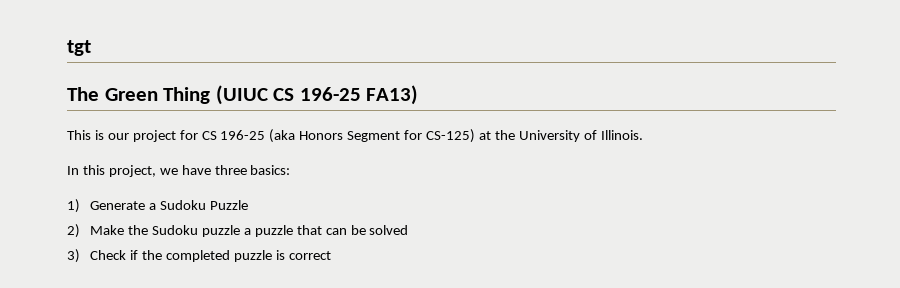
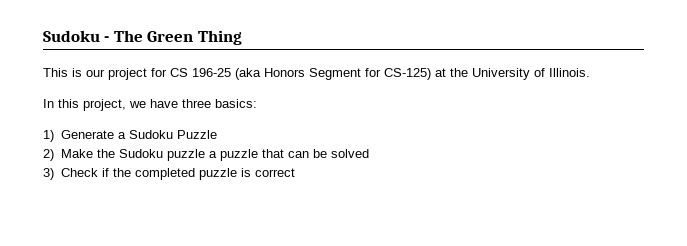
[67,40,91,56] tgt // -> [43,30,110,42] Sudoku -
[215,85,419,105] (UIUC CS 196-25 FA13) -> (242, 37) none

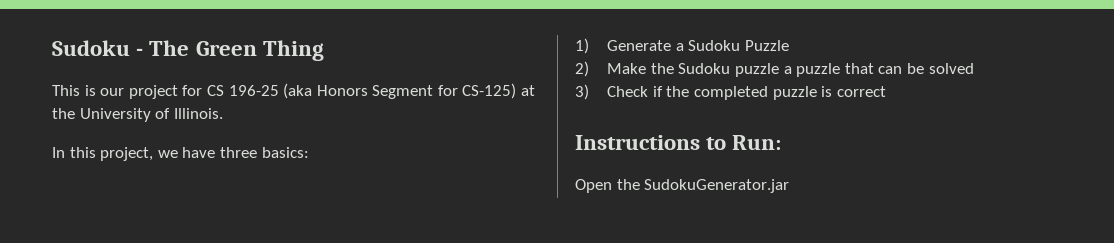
(295, 172) none -> [575,135,782,150] [575,179,790,193] // Instructions to Run: // Open the SudokuGenerator.jar

